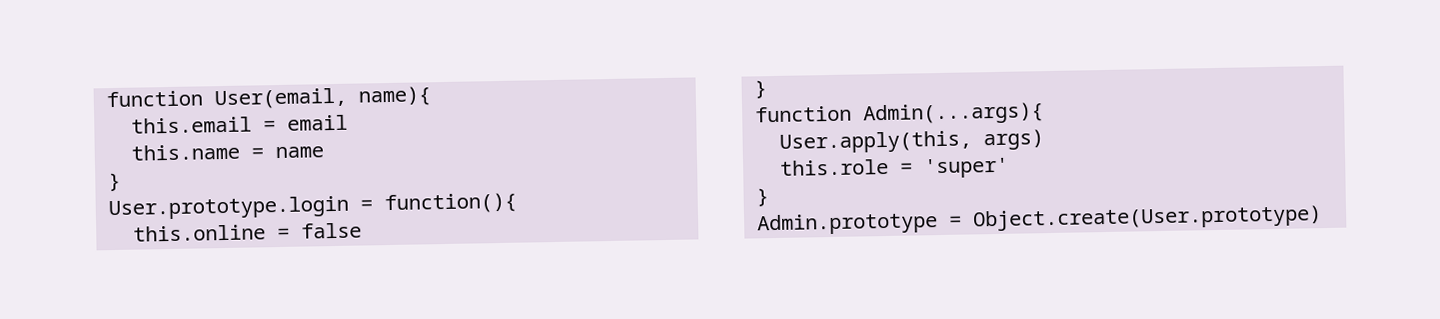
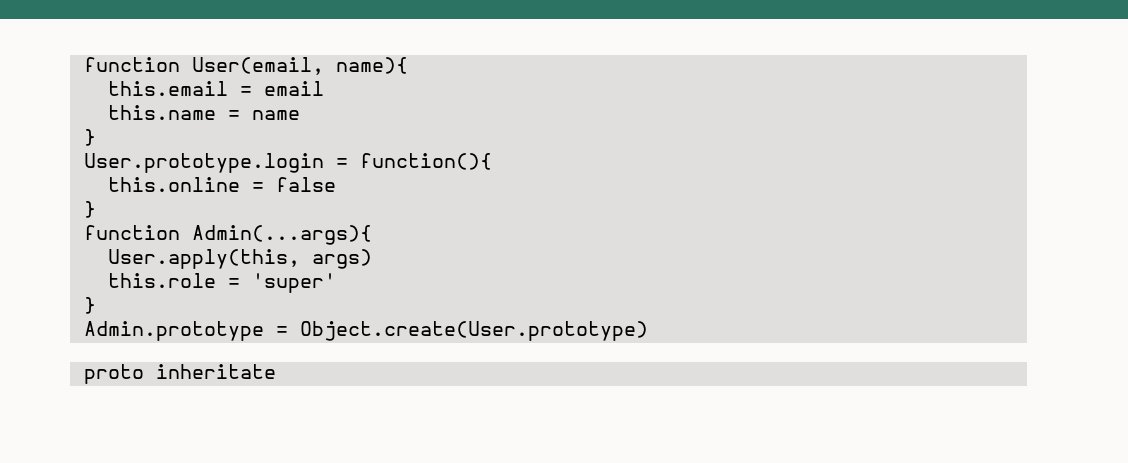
(1322, 218) none -> [83,364,276,384] // proto inheritate

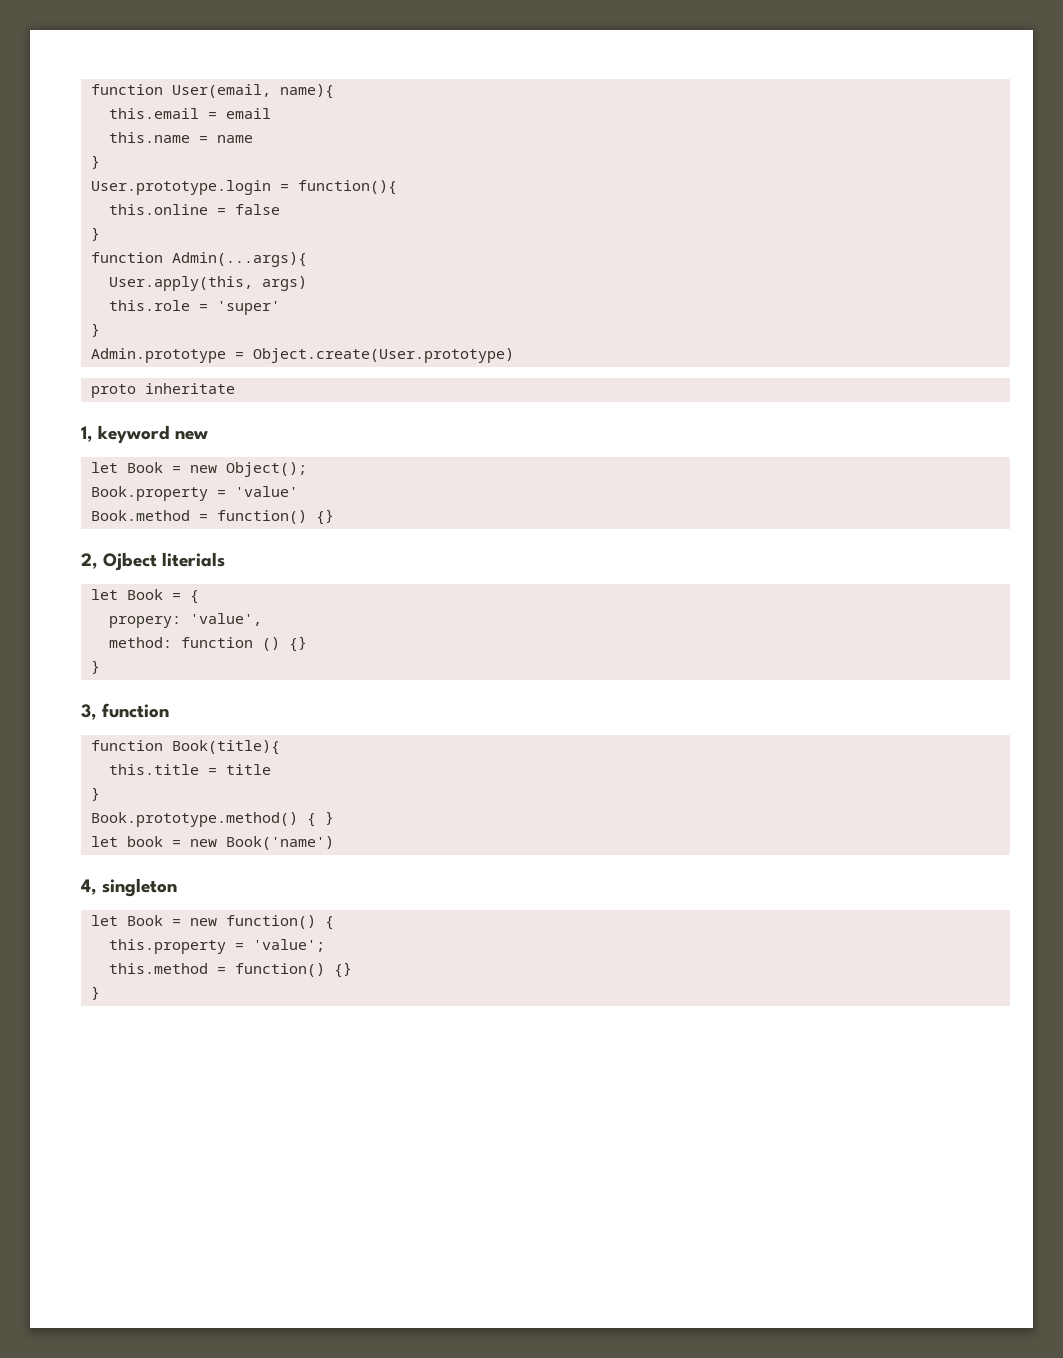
(276, 371) none -> [81,425,209,443] [90,462,307,477] [90,486,298,501] [90,509,334,525] [81,552,226,571] [90,589,199,604] [108,613,262,628] [108,636,307,652] [90,660,100,674] [81,703,170,720] [90,740,280,755] [108,764,271,775] [90,787,100,801] [90,811,334,827] [90,836,334,850] [81,878,178,897] [90,915,334,930] [108,939,325,954] [108,962,352,978] [90,986,100,1000] // 1, keyword new // let Book = new Object(); // Book.property = 'value' // Book.method = function() {} // 2, Ojbect literials // let Book = { // propery: 'value', // method: function () {} // } // 3, function // function Book(title){ // this.title = title // } // Book.prototype.method() { } // let book = new Book('name') // 4, singleton // let Book = new function() { // this.property = 'value'; // this.method = function() {} // }

